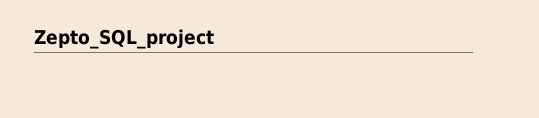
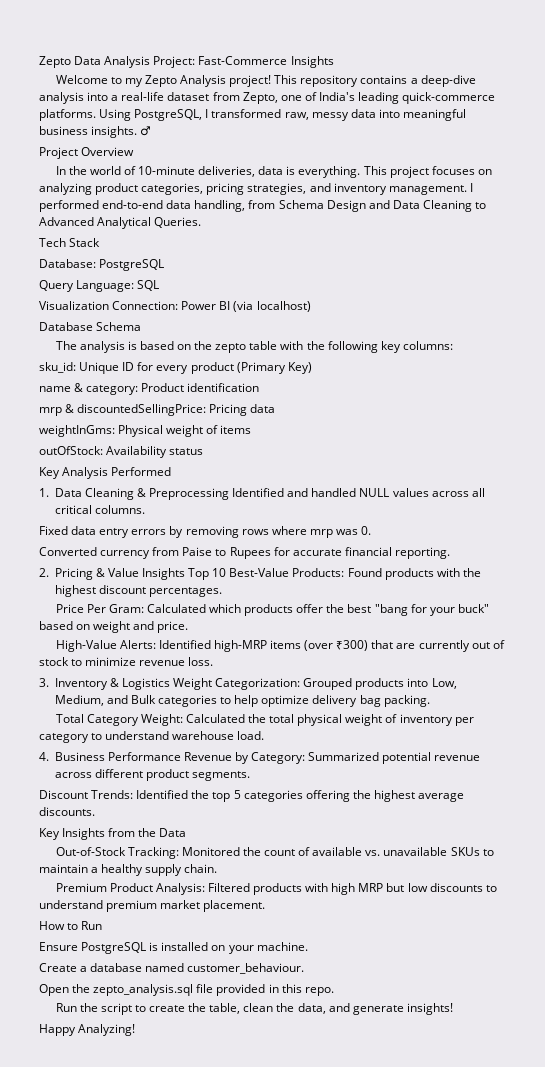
[34,29,214,49] Zepto_SQL_project -> [39,56,334,68] [55,75,476,87] [39,92,496,104] [39,109,466,121] [39,126,152,138] [39,147,135,159] [55,166,492,178] [39,183,473,195] [39,200,487,212] [39,217,202,229] [39,238,101,247] [39,259,165,271] [39,280,160,292] [39,301,311,312] [39,322,142,331] [55,341,453,353] [39,362,312,374] [39,383,260,395] [39,404,276,416] [39,425,252,437] [39,446,204,458] [39,467,172,479] [39,488,485,500] [54,505,145,514] [39,526,372,538] [39,547,450,559] [39,568,481,580] [54,585,222,597] [55,604,489,616] [39,621,189,633] [55,640,505,652] [39,657,214,666] [39,678,457,690] [54,695,430,707] [55,714,474,726] [39,731,265,743] [39,752,481,764] [54,769,251,781] [39,790,465,802] [39,807,95,816] [39,828,187,840] [55,847,494,859] [39,864,218,876] [55,883,497,895] [39,900,266,912] [39,921,103,930] [39,942,308,954] [39,963,305,974] [39,984,334,996] [55,1003,453,1015] [39,1024,136,1036] Zepto Data Analysis Project: Fast-Commerce Insights // Welcome to my Zepto Analysis project! This repository contains a deep-dive analysis into a real-life dataset from Zepto, one of India's leading quick-commerce platforms. Using PostgreSQL, I transformed raw, messy data into meaningful business insights. ♂ // Project Overview // In the world of 10-minute deliveries, data is everything. This project focuses on analyzing product categories, pricing strategies, and inventory management. I performed end-to-end data handling, from Schema Design and Data Cleaning to Advanced Analytical Queries. // Tech Stack // Database: PostgreSQL // Query Language: SQL // Visualization Connection: Power BI (via localhost) // Database Schema // The analysis is based on the zepto table with the following key columns: // sku_id: Unique ID for every product (Primary Key) // name & category: Product identification // mrp & discountedSellingPrice: Pricing data // weightInGms: Physical weight of items // outOfStock: Availability status // Key Analysis Performed // 1. Data Cleaning & Preprocessing Identified and handled NULL values across all critical columns. // Fixed data entry errors by removing rows where mrp was 0. // Converted currency from Paise to Rupees for accurate financial reporting. // 2. Pricing & Value Insights Top 10 Best-Value Products: Found products with the highest discount percentages. // Price Per Gram: Calculated which products offer the best "bang for your buck" based on weight and price. // High-Value Alerts: Identified high-MRP items (over ₹300) that are currently out of stock to minimize revenue loss. // 3. Inventory & Logistics Weight Categorization: Grouped products into Low, Medium, and Bulk categories to help optimize delivery bag packing. // Total Category Weight: Calculated the total physical weight of inventory per category to understand warehouse load. // 4. Business Performance Revenue by Category: Summarized potential revenue across different product segments. // Discount Trends: Identified the top 5 categories offering the highest average discounts. // Key Insights from the Data // Out-of-Stock Tracking: Monitored the count of available vs. unavailable SKUs to maintain a healthy supply chain. // Premium Product Analysis: Filtered products with high MRP but low discounts to understand premium market placement. // How to Run // Ensure PostgreSQL is installed on your machine. // Create a database named customer_behaviour. // Open the zepto_analysis.sql file provided in this repo. // Run the script to create the table, clean the data, and generate insights! // Happy Analyzing!

